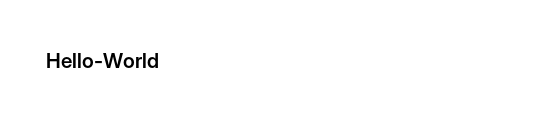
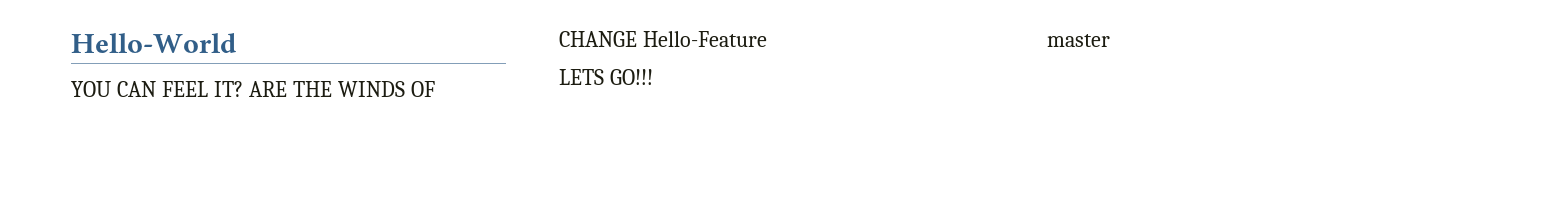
(159, 60) none -> [71,81,435,97] [559,31,767,47] [559,69,653,85] [1047,34,1110,47] // YOU CAN FEEL IT? ARE THE WINDS OF CHANGE Hello-Feature // LETS GO!!! // master

